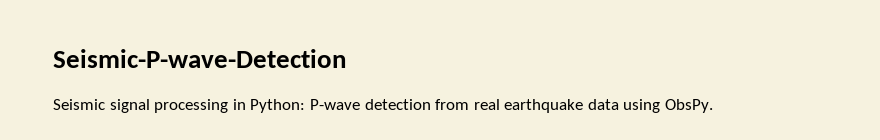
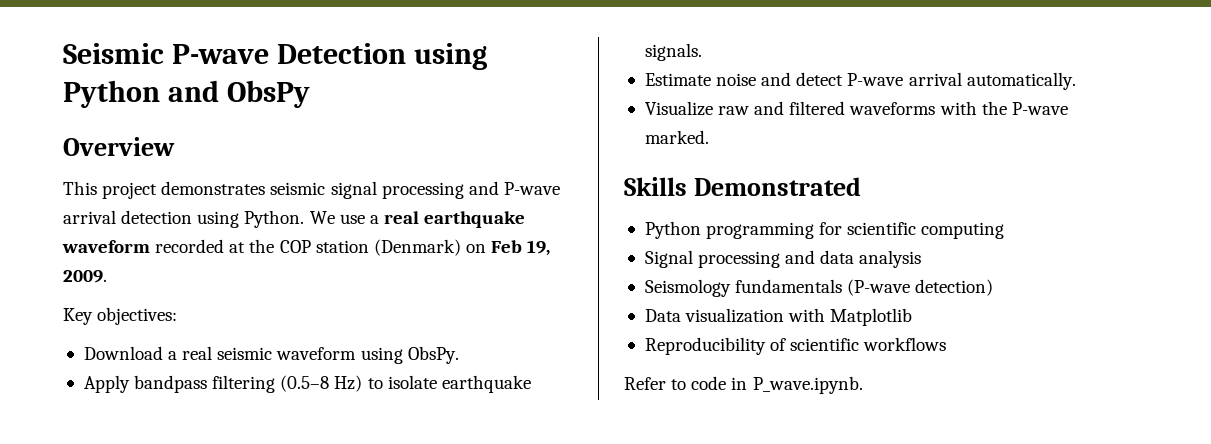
[53,49,346,68] [53,99,714,113] Seismic-P-wave-Detection // Seismic signal processing in Python: P-wave detection from real earthquake data using ObsPy. -> [63,43,487,70] [63,80,310,108] [63,137,175,156] [63,181,560,199] [63,210,526,228] [62,239,551,256] [63,270,107,283] [63,307,178,325] [83,346,459,364] [83,375,531,393] [644,43,702,61] [644,72,1076,90] [644,101,1068,116] [644,130,709,144] [624,177,861,196] [644,221,1005,239] [644,250,922,268] [644,279,994,297] [644,308,913,326] [644,337,947,355] [624,376,863,394] Seismic P-wave Detection using Python and ObsPy // Overview // This project demonstrates seismic signal processing and P-wave arrival detection using Python. We use a real earthquake waveform recorded at the COP station (Denmark) on Feb 19, 2009. // Key objectives: // Download a real seismic waveform using ObsPy. // Apply bandpass filtering (0.5–8 Hz) to isolate earthquake signals. // Estimate noise and detect P-wave arrival automatically. // Visualize raw and filtered waveforms with the P-wave marked. // Skills Demonstrated // Python programming for scientific computing // Signal processing and data analysis // Seismology fundamentals (P-wave detection) // Data visualization with Matplotlib // Reproducibility of scientific workflows // Refer to code in P_wave.ipynb.

